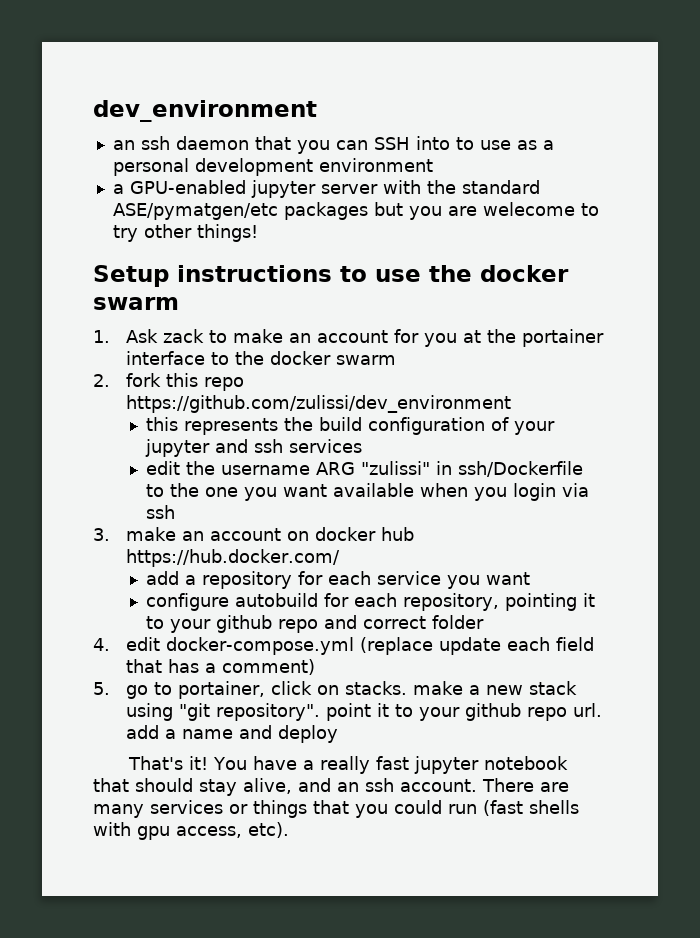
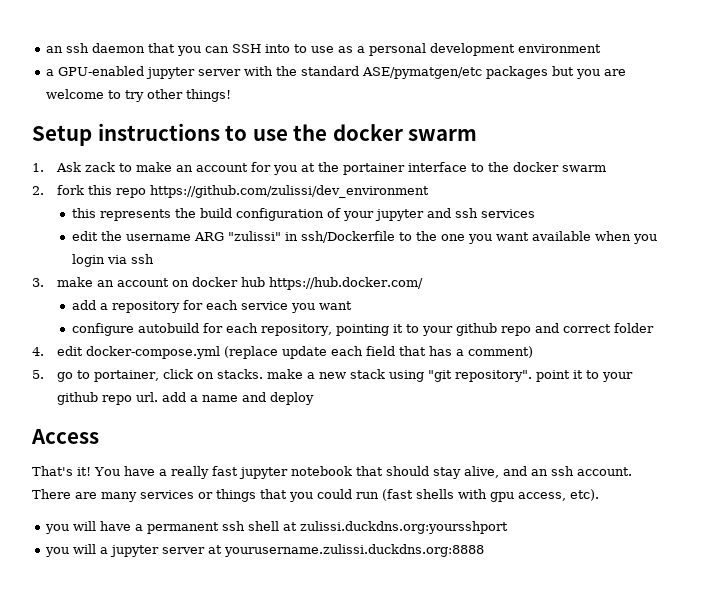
[93,100,317,122] dev_environment // -> (46, 49) none
[482,202,575,216] welecome -> [46,89,105,99] welcome
(339, 734) none -> [31,429,99,444] // Access
(289, 830) none -> [45,521,509,534] [45,544,485,557] // you will have a permanent ssh shell at zulissi.duckdns.org:yoursshport // you will a jupyter server at yourusername.zulissi.duckdns.org:8888

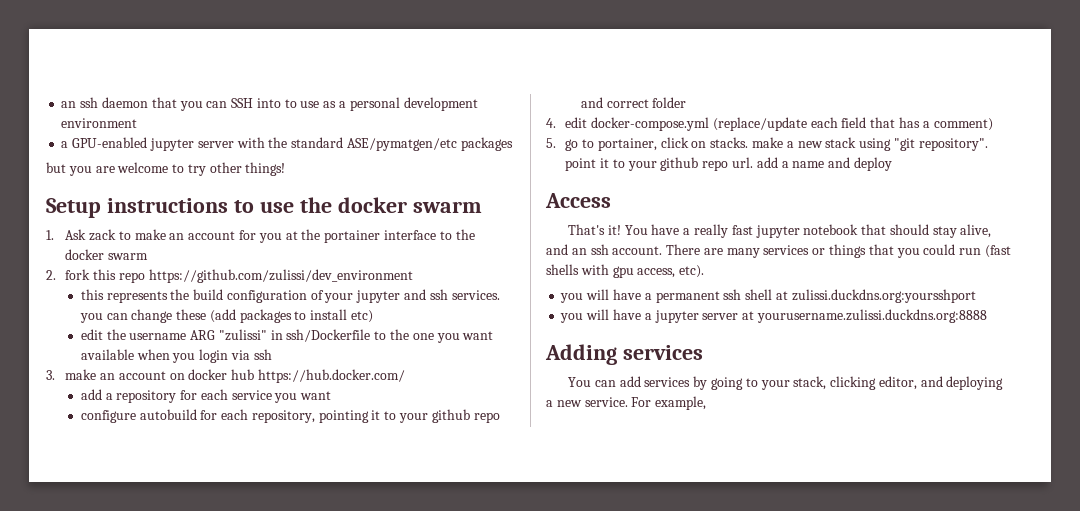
(549, 72) none -> (513, 144) //
[480,209,535,218] services -> [451,290,500,300] [79,309,373,323] services. you can change these (add packages to install etc)
[224,346,328,359] (replace update -> [712,117,807,131] (replace/update
(97, 549) none -> [612,309,641,320] have
(485, 550) none -> [545,344,703,365] [568,376,1004,390] [546,396,707,410] // Adding services // You can add services by going to your stack, clicking editor, and deploying a new service. For example,

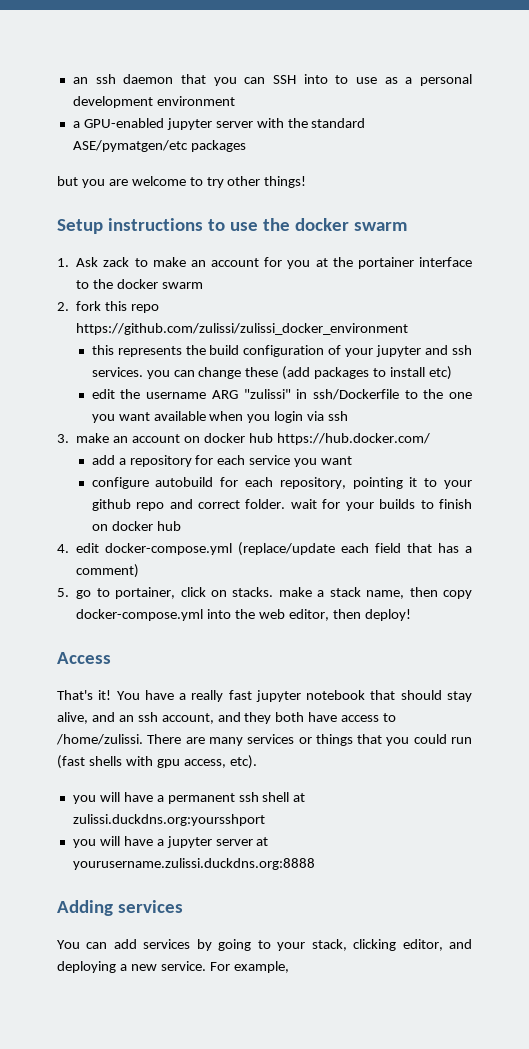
[148,269,413,283] https://github.com/zulissi/dev_environment -> [76,323,409,335] https://github.com/zulissi/zulissi_docker_environment
[652,97,687,108] folder -> [245,499,472,511] [91,521,181,531] folder. wait for your builds to finish on docker hub
[797,137,988,151] [565,157,892,171] new stack using "git repository". point it to your github repo url. add a name and deploy -> [329,587,473,599] [76,609,411,621] stack name, then copy docker-compose.yml into the web editor, then deploy!
[612,246,663,255] account. -> [161,712,397,724] [56,734,143,745] account, and they both have access to /home/zulissi.

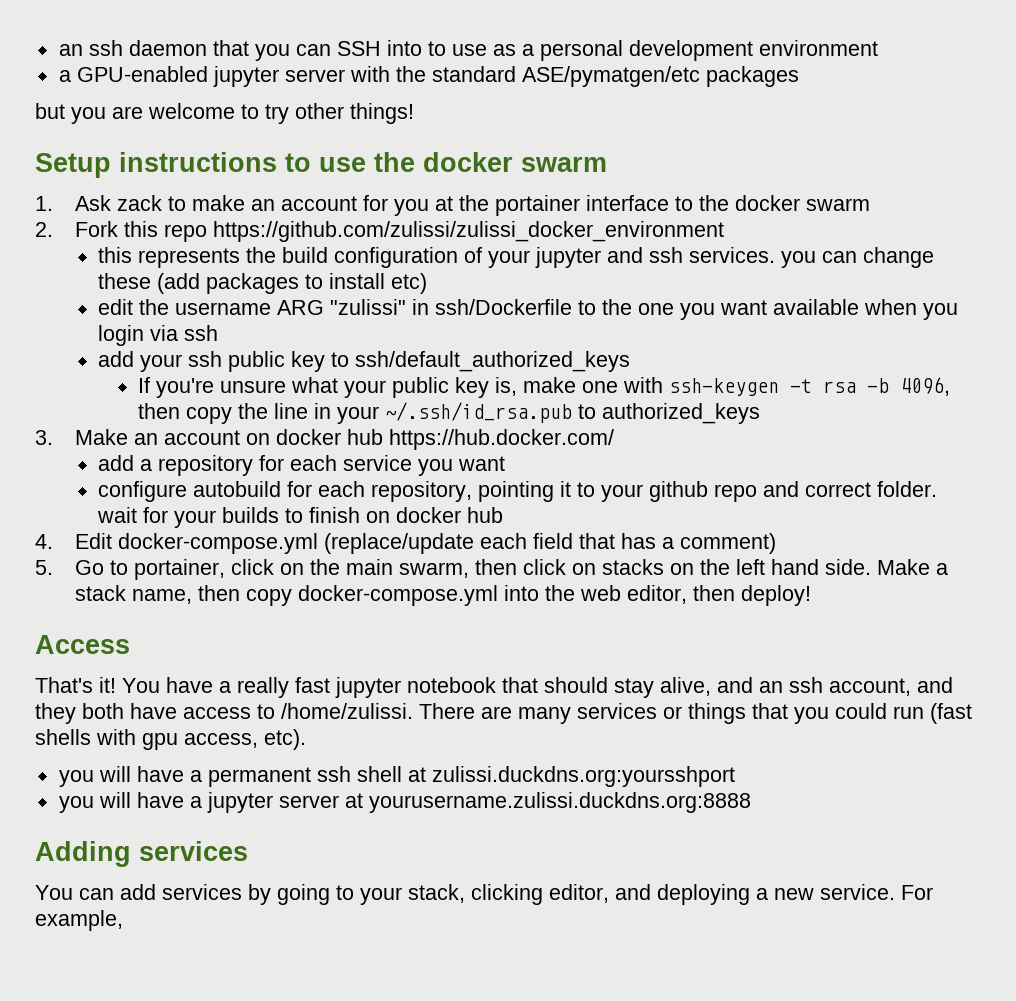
[76,301,102,311] fork -> [74,221,118,237] Fork
(349, 416) none -> [98,351,631,372] [138,377,951,398] [138,402,761,424] // add your ssh public key to ssh/default_authorized_keys // If you're unsure what your public key is, make one with ssh-keygen -t rsa -b 4096, then copy the line in your ~/.ssh/id_rsa.pub to authorized_keys
[76,433,110,443] make -> [74,429,128,445] Make
[76,543,100,553] edit -> [74,533,112,549] Edit
[76,590,92,599] go -> [74,560,104,575] Go
[232,587,312,597] stacks. make -> [309,559,930,578] the main swarm, then click on stacks on the left hand side. Make

